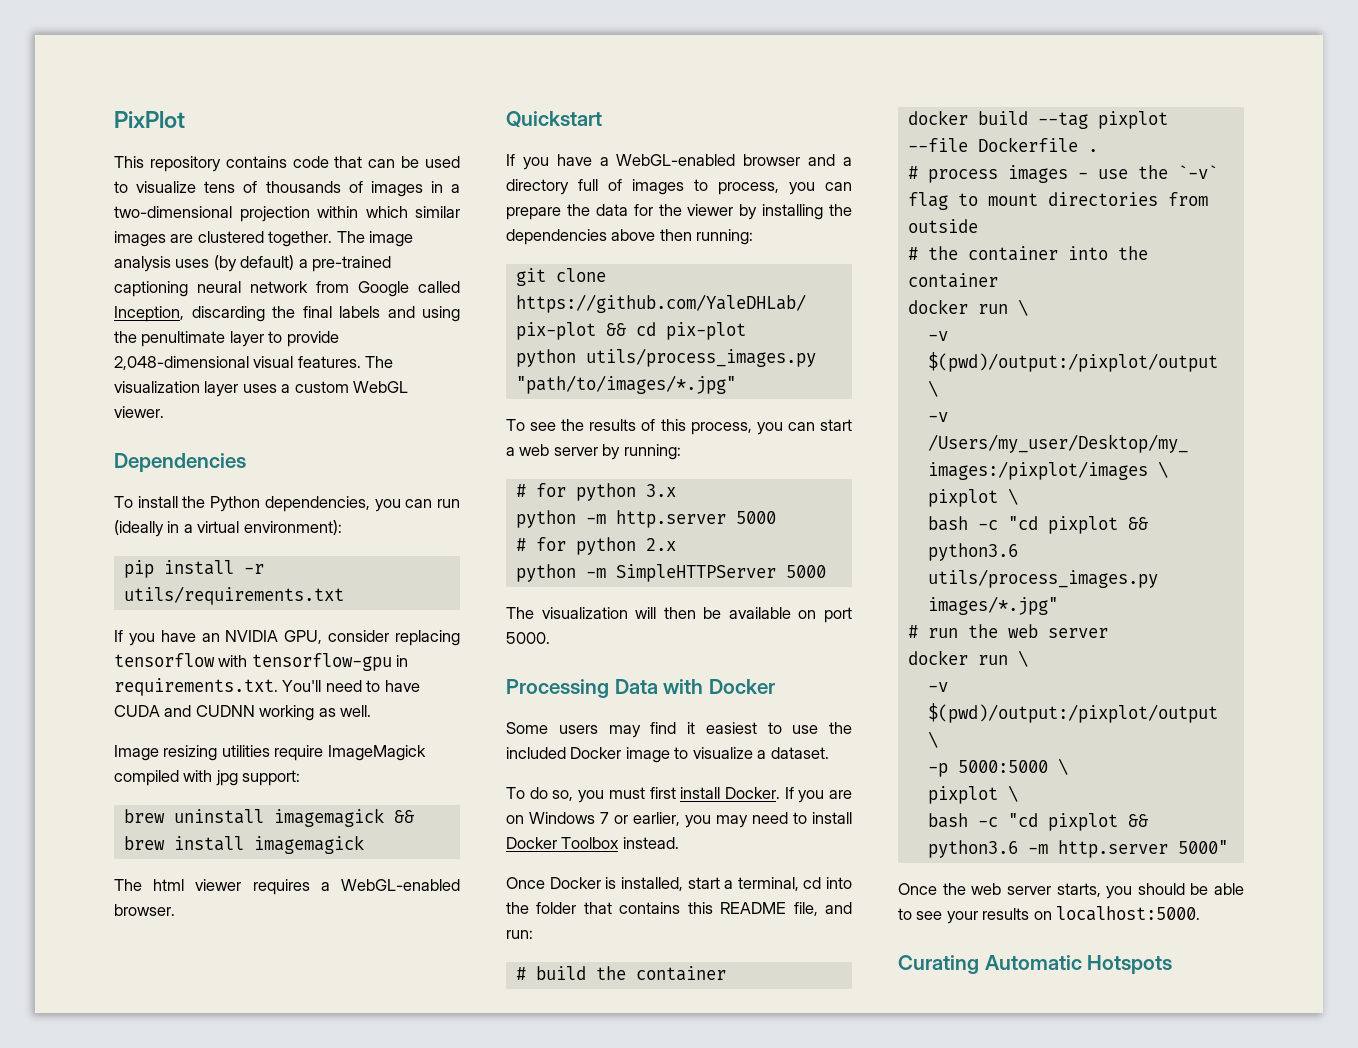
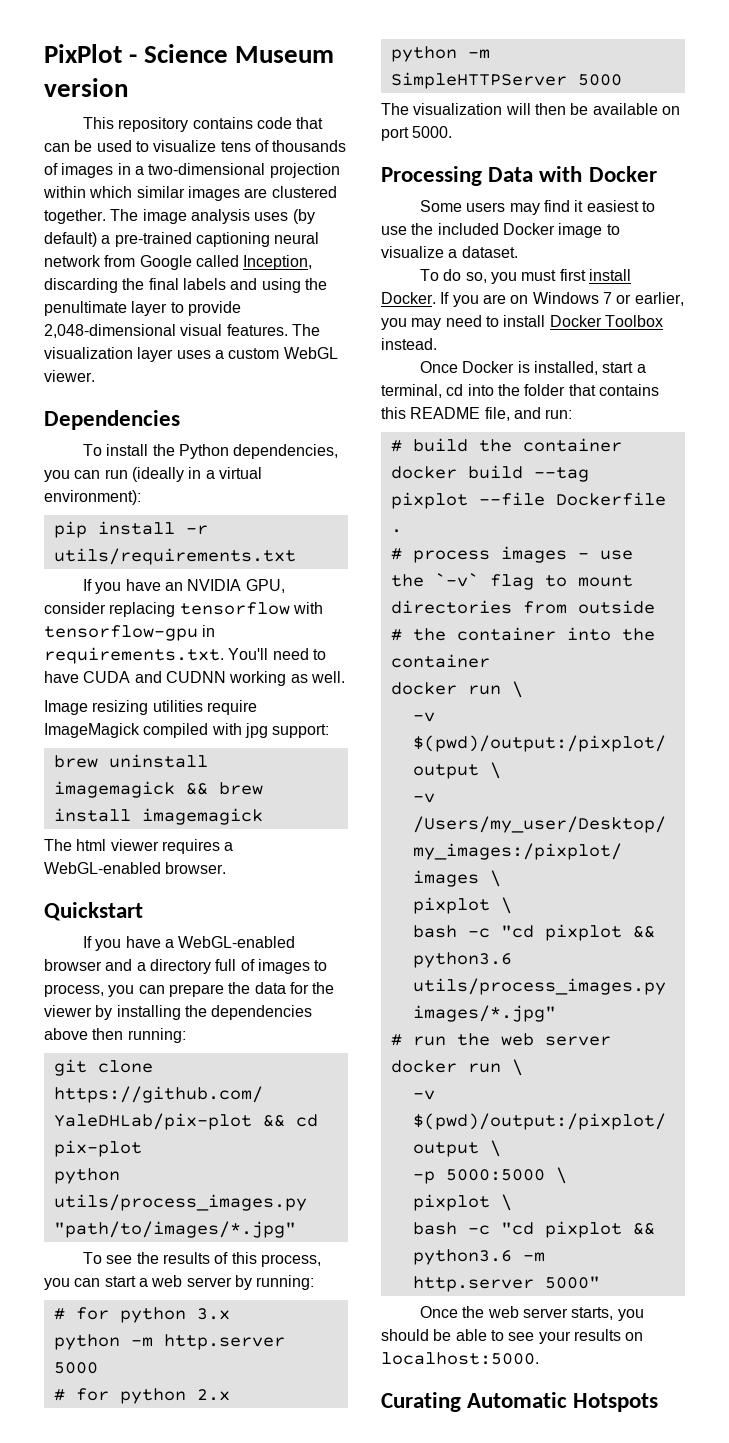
(185, 119) none -> [129,44,335,63] [44,78,128,97] - Science Museum version

